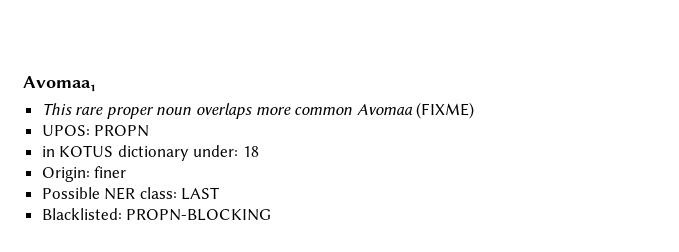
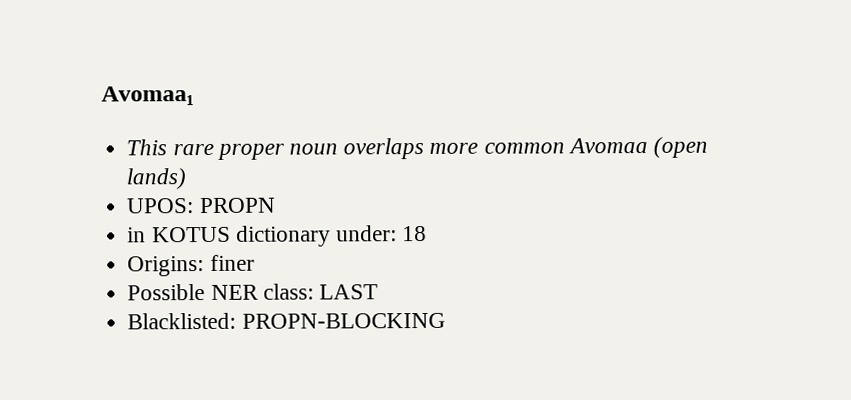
[416,102,475,119] (FIXME) -> [652,136,708,158] [126,168,187,190] (open lands)
[41,167,90,182] Origin: -> [127,256,205,277] Origins:

